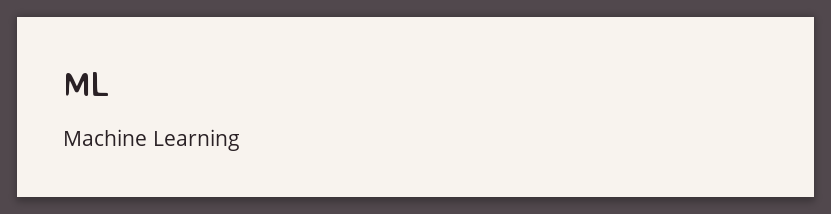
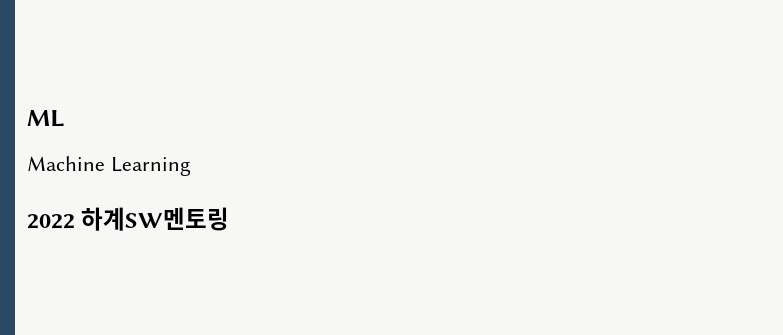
(240, 140) none -> [27,207,230,231] // 2022 하계SW멘토링

